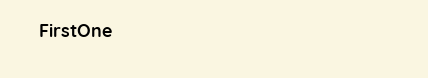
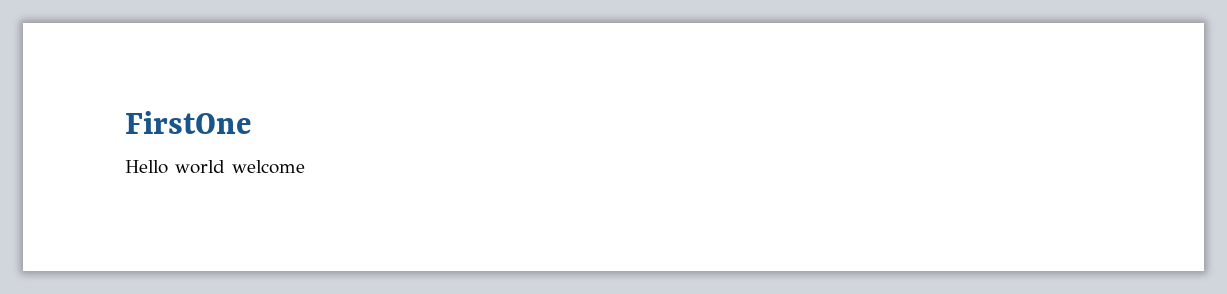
(112, 30) none -> [125,160,305,174] // Hello world welcome

